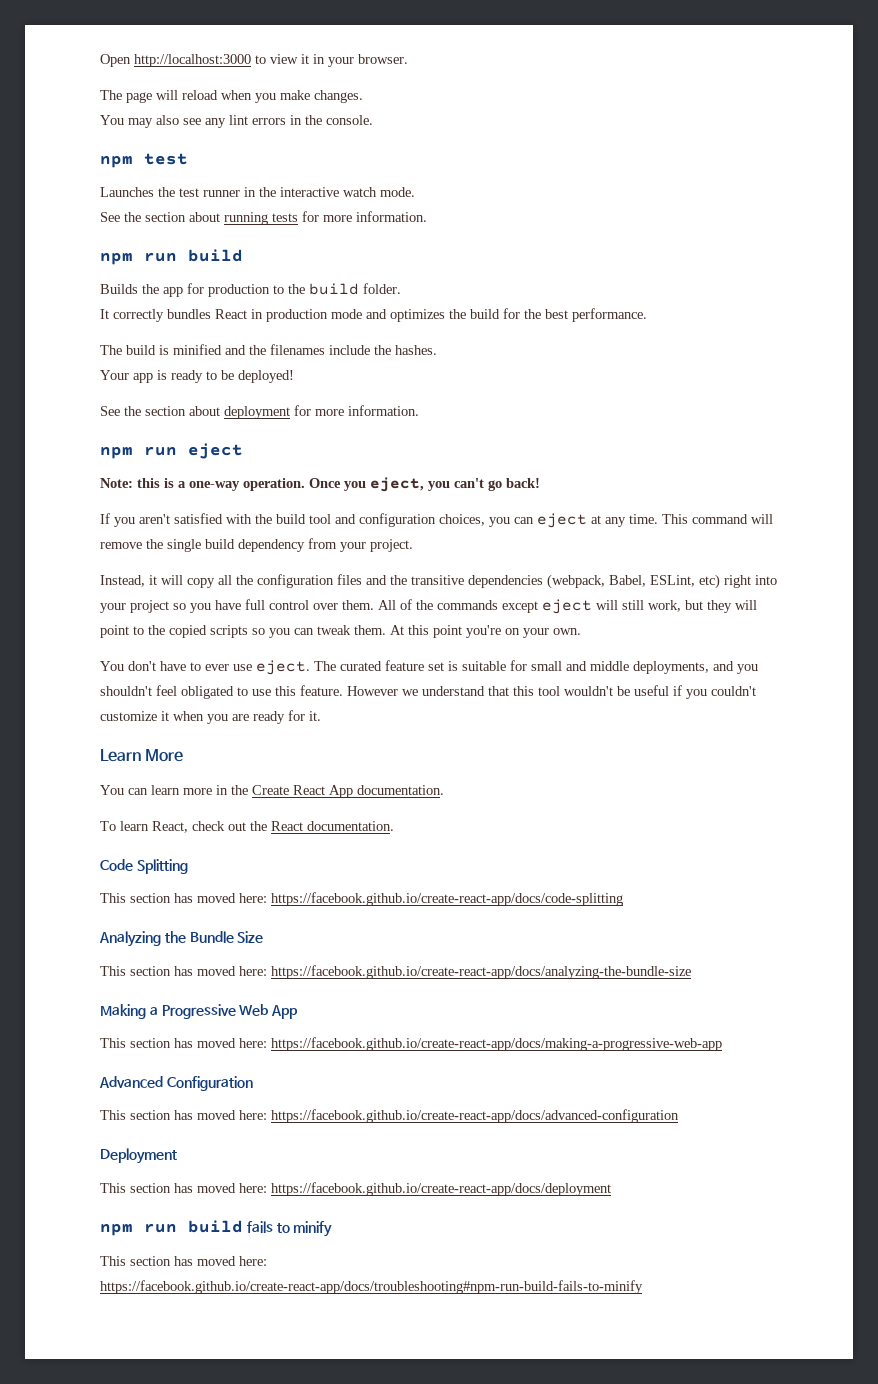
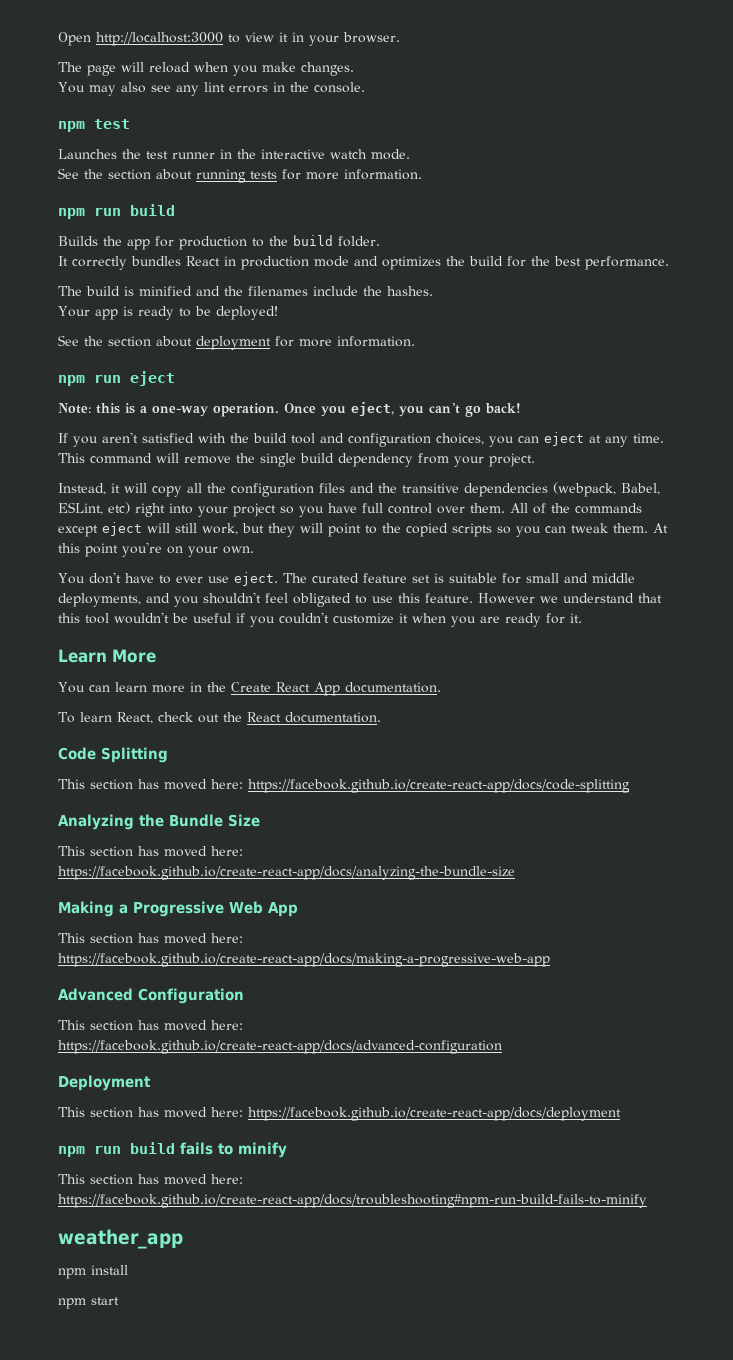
(643, 1287) none -> [58,1229,183,1249] [58,1265,128,1279] [58,1297,119,1309] // weather_app // npm install // npm start

